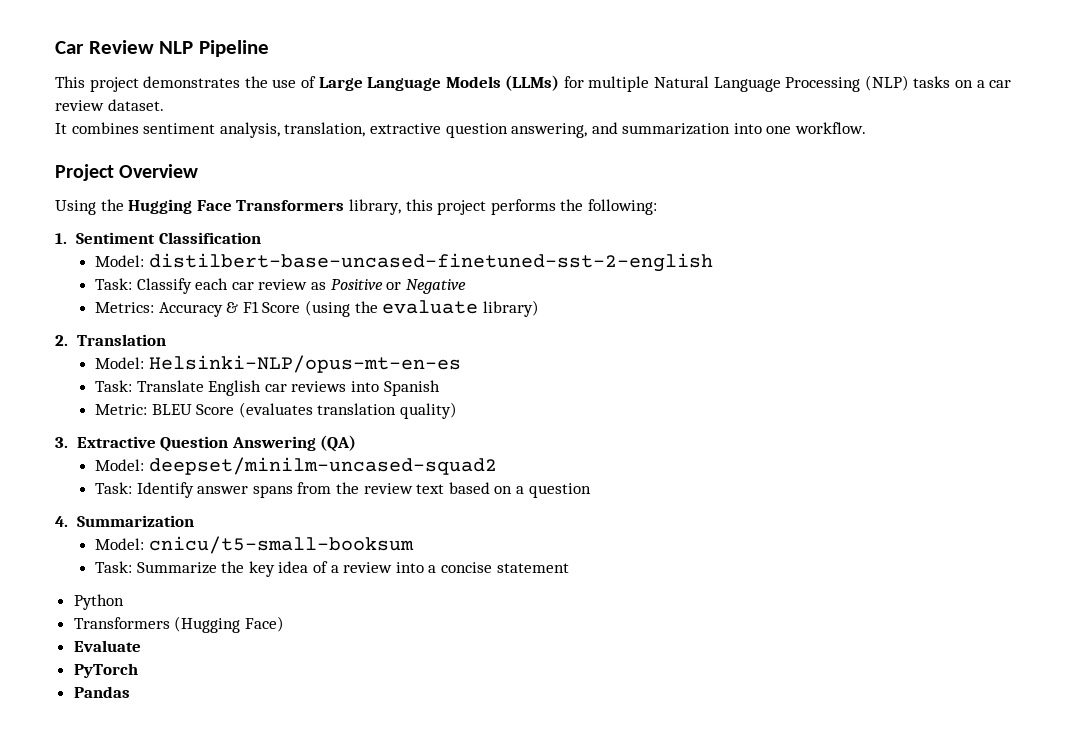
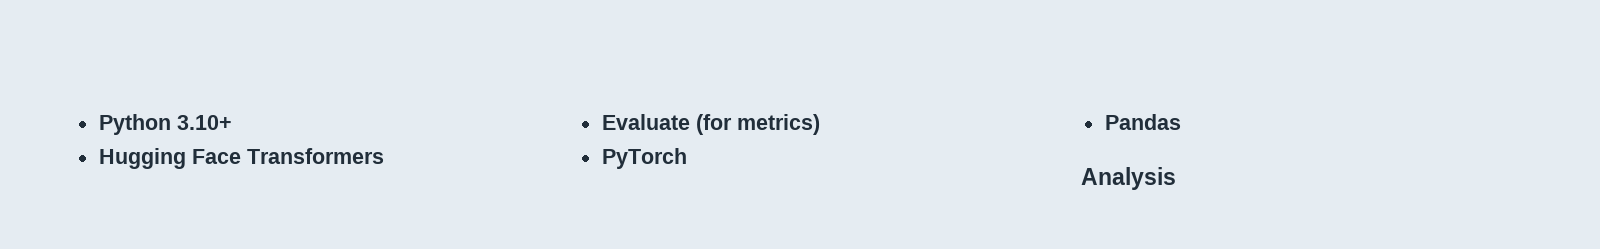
[55,40,269,57] [55,75,1012,92] [55,99,164,111] [55,122,867,138] [55,164,199,181] [55,199,657,215] [55,232,261,244] [95,253,713,272] [95,278,466,294] [95,300,539,317] [55,334,166,346] [95,355,461,373] [95,380,440,396] [95,402,457,419] [55,435,357,452] [95,457,497,475] [95,482,591,498] [55,515,194,527] [95,536,414,554] [95,561,569,577] [73,594,124,610] [73,616,284,633] Car Review NLP Pipeline // This project demonstrates the use of Large Language Models (LLMs) for multiple Natural Language Processing (NLP) tasks on a car review dataset. // It combines sentiment analysis, translation, extractive question answering, and summarization into one workflow. // Project Overview // Using the Hugging Face Transformers library, this project performs the following: // 1. Sentiment Classification // Model: distilbert-base-uncased-finetuned-sst-2-english // Task: Classify each car review as Positive or Negative // Metrics: Accuracy & F1 Score (using the evaluate library) // 2. Translation // Model: Helsinki-NLP/opus-mt-en-es // Task: Translate English car reviews into Spanish // Metric: BLEU Score (evaluates translation quality) // 3. Extractive Question Answering (QA) // Model: deepset/minilm-uncased-squad2 // Task: Identify answer spans from the review text based on a question // 4. Summarization // Model: cnicu/t5-small-booksum // Task: Summarize the key idea of a review into a concise statement // Python // Transformers (Hugging Face) -> [98,114,232,135] [98,148,384,169] Python 3.10+ // Hugging Face Transformers
(141, 646) none -> [695,114,820,135] (for metrics)
(130, 692) none -> [1081,167,1176,190] // Analysis

